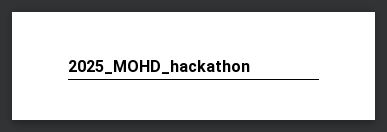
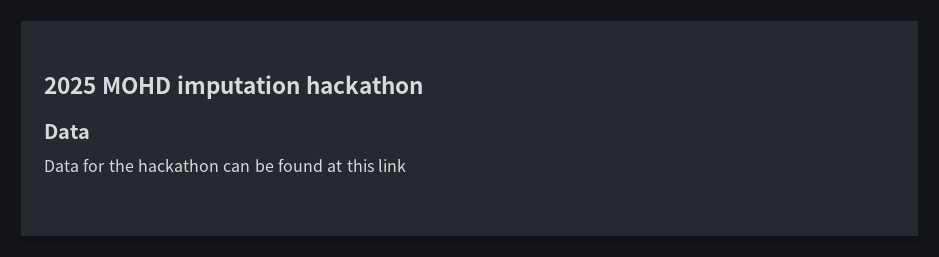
[68,60,250,74] 2025_MOHD_hackathon -> [44,75,424,99] [44,124,90,139] [44,158,406,172] 2025 MOHD imputation hackathon // Data // Data for the hackathon can be found at this link

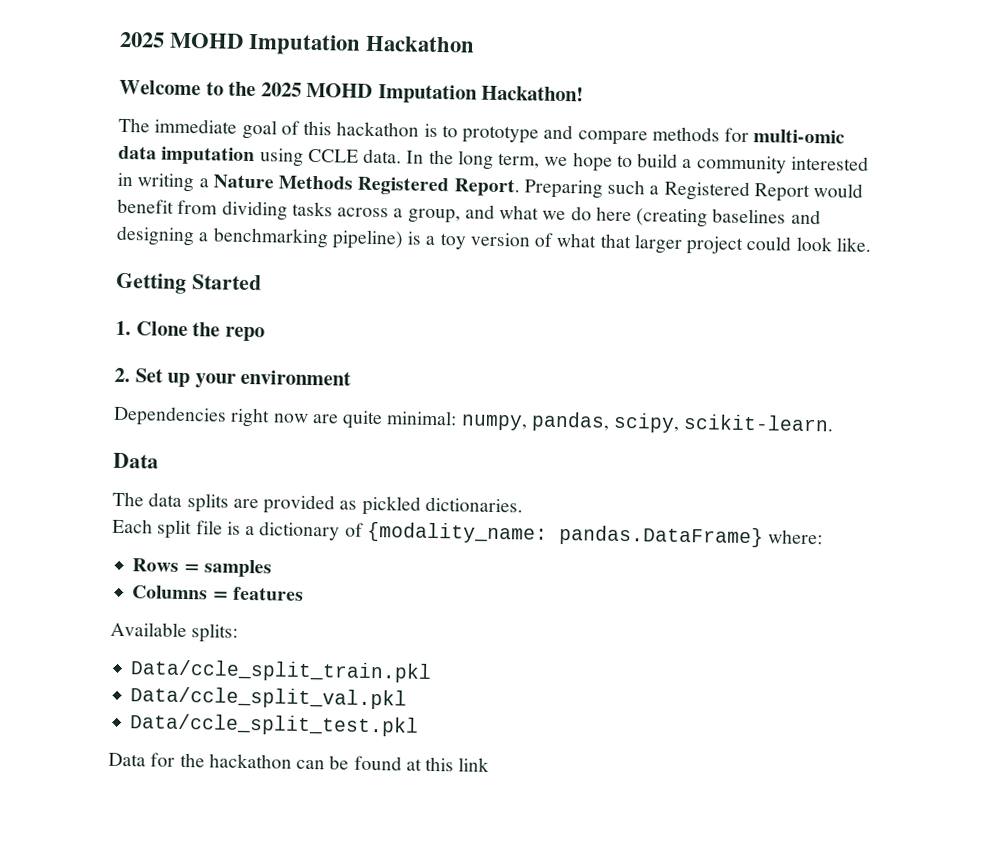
[44,75,424,99] [44,124,90,139] 2025 MOHD imputation hackathon // Data -> [119,31,476,56] [119,79,585,104] [118,117,846,146] [118,145,869,174] [117,172,864,202] [117,198,821,228] [116,225,871,255] [116,272,262,294] [115,320,265,342] [114,367,352,389] [113,405,835,433] [113,452,159,469] [112,491,523,516] [112,518,824,548] [132,558,272,578] [132,585,304,601] [110,621,239,643] [130,659,433,683] [130,686,408,710] [129,713,420,737] 2025 MOHD Imputation Hackathon // Welcome to the 2025 MOHD Imputation Hackathon! // The immediate goal of this hackathon is to prototype and compare methods for multi-omic data imputation using CCLE data. In the long term, we hope to build a community interested in writing a Nature Methods Registered Report. Preparing such a Registered Report would benefit from dividing tasks across a group, and what we do here (creating baselines and designing a benchmarking pipeline) is a toy version of what that larger project could look like. // Getting Started // 1. Clone the repo // 2. Set up your environment // Dependencies right now are quite minimal: numpy, pandas, scipy, scikit-learn. // Data // The data splits are provided as pickled dictionaries. // Each split file is a dictionary of {modality_name: pandas.DataFrame} where: // Rows = samples // Columns = features // Available splits: // Data/ccle_split_train.pkl // Data/ccle_split_val.pkl // Data/ccle_split_test.pkl

